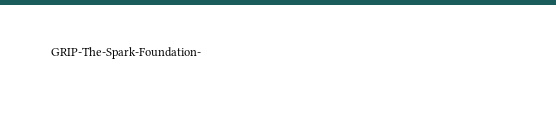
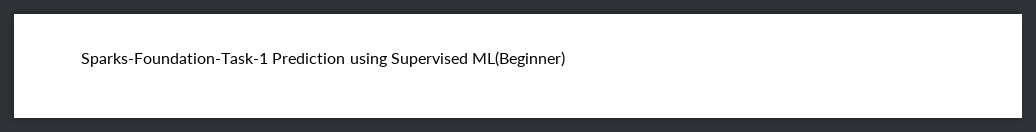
[51,47,201,59] GRIP-The-Spark-Foundation- -> [81,51,566,67] Sparks-Foundation-Task-1 Prediction using Supervised ML(Beginner)

